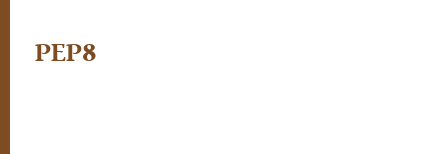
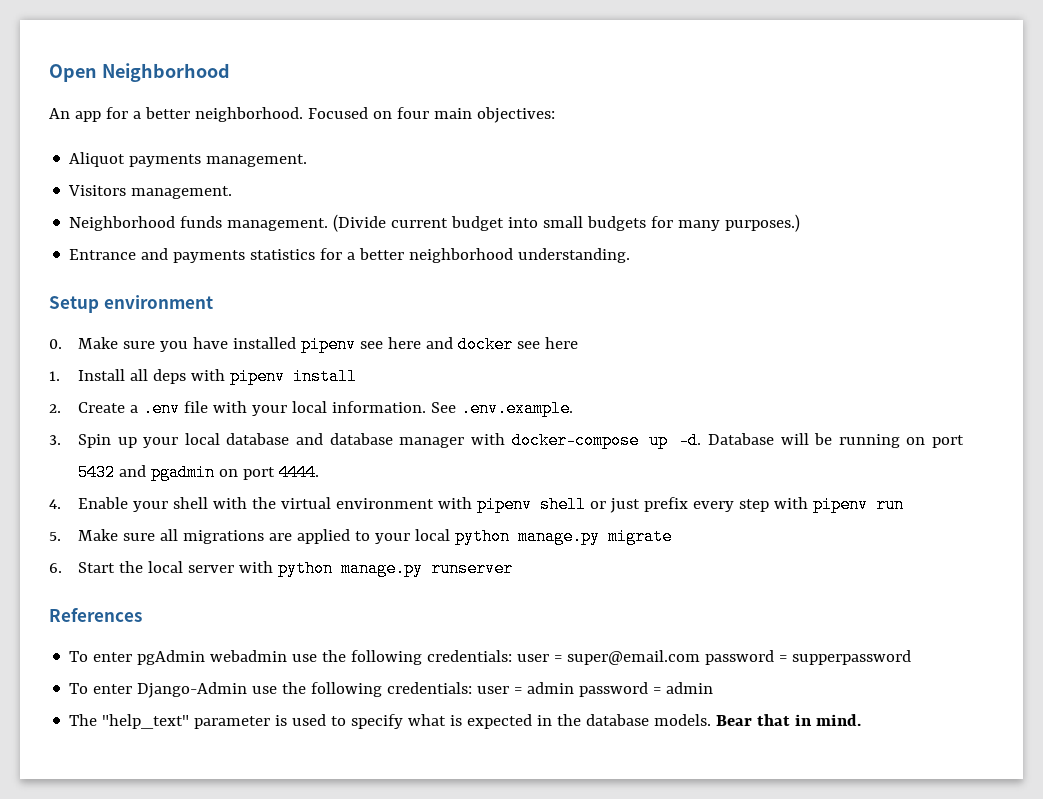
[35,44,97,61] PEP8 -> [49,63,230,82] [49,107,555,123] [69,152,308,167] [68,185,233,199] [69,214,801,232] [69,248,631,263] [49,295,213,313] [49,336,578,353] [49,368,357,385] [49,400,573,417] [49,432,964,449] [77,464,319,481] [49,496,904,513] [49,528,672,545] [49,560,513,577] [49,608,142,622] [69,650,912,665] [69,682,714,698] [69,714,862,729] Open Neighborhood // An app for a better neighborhood. Focused on four main objectives: // Aliquot payments management. // Visitors management. // Neighborhood funds management. (Divide current budget into small budgets for many purposes.) // Entrance and payments statistics for a better neighborhood understanding. // Setup environment // 0. Make sure you have installed pipenv see here and docker see here // 1. Install all deps with pipenv install // 2. Create a .env file with your local information. See .env.example. // 3. Spin up your local database and database manager with docker-compose up -d. Database will be running on port 5432 and pgadmin on port 4444. // 4. Enable your shell with the virtual environment with pipenv shell or just prefix every step with pipenv run // 5. Make sure all migrations are applied to your local python manage.py migrate // 6. Start the local server with python manage.py runserver // References // To enter pgAdmin webadmin use the following credentials: user = super@email.com password = supperpassword // To enter Django-Admin use the following credentials: user = admin password = admin // The "help_text" parameter is used to specify what is expected in the database models. Bear that in mind.

